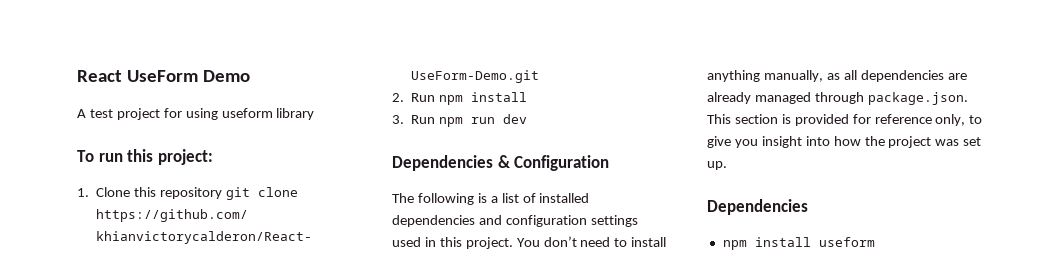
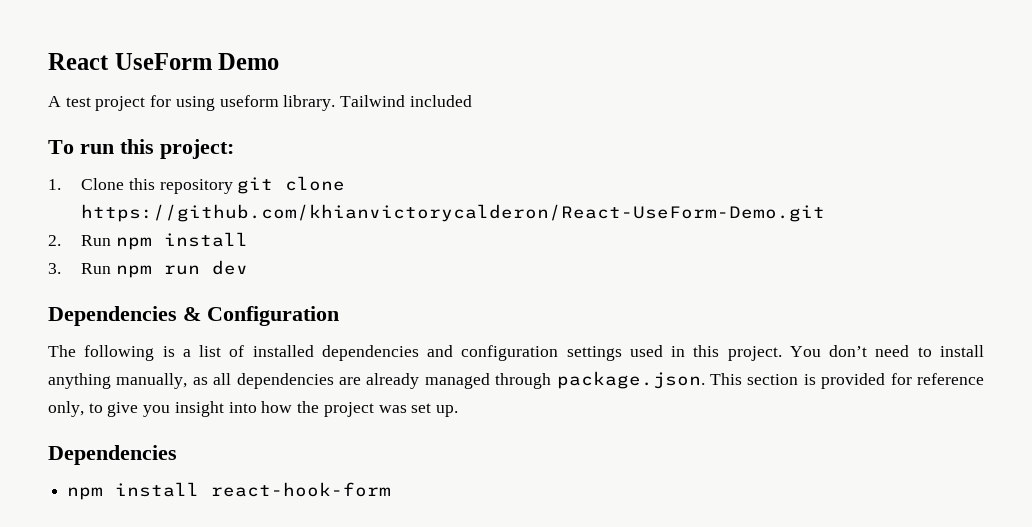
[276,108,315,120] library -> [283,95,472,111] library. Tailwind included
[818,237,875,247] useform -> [211,482,392,497] react-hook-form

